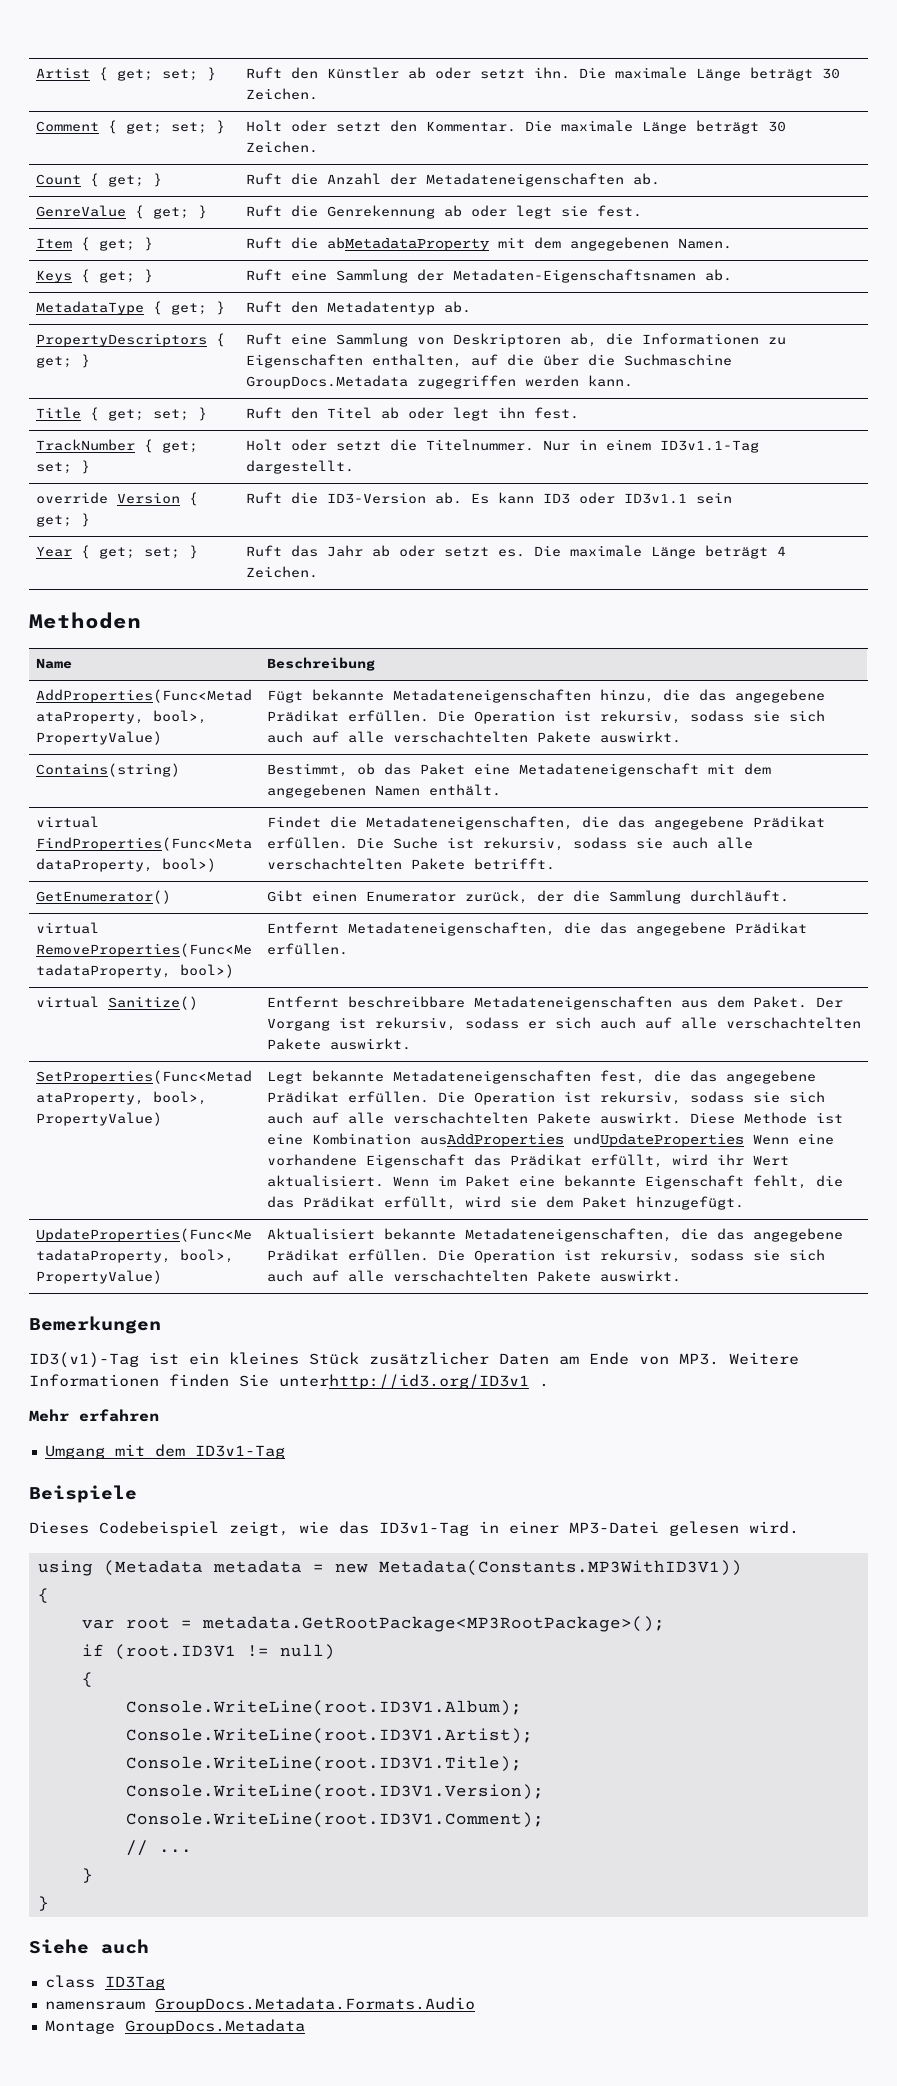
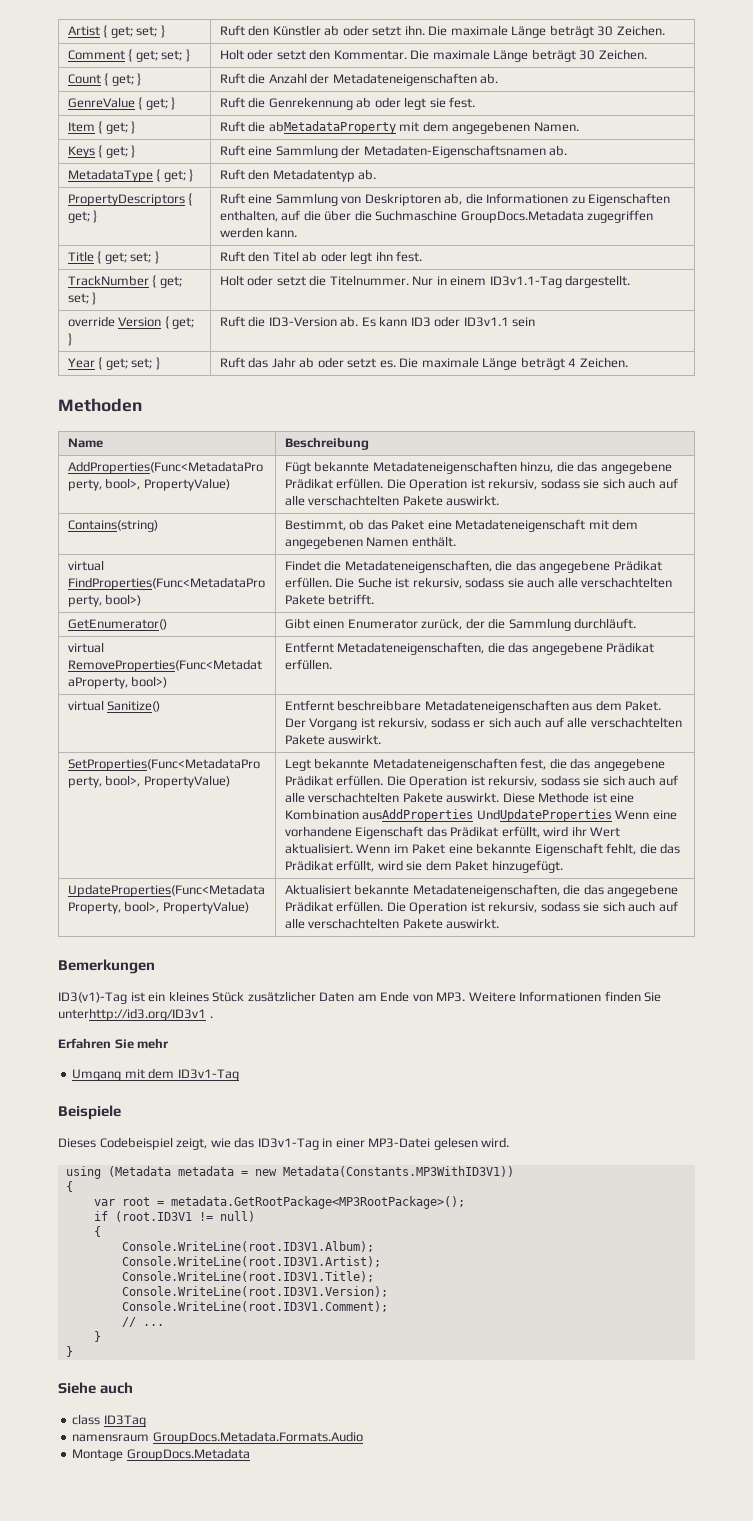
[572,1133,744,1147] undUpdateProperties -> [476,809,612,822] UndUpdateProperties
[29,1409,159,1422] Mehr erfahren -> [58,1038,169,1049] Erfahren Sie mehr

